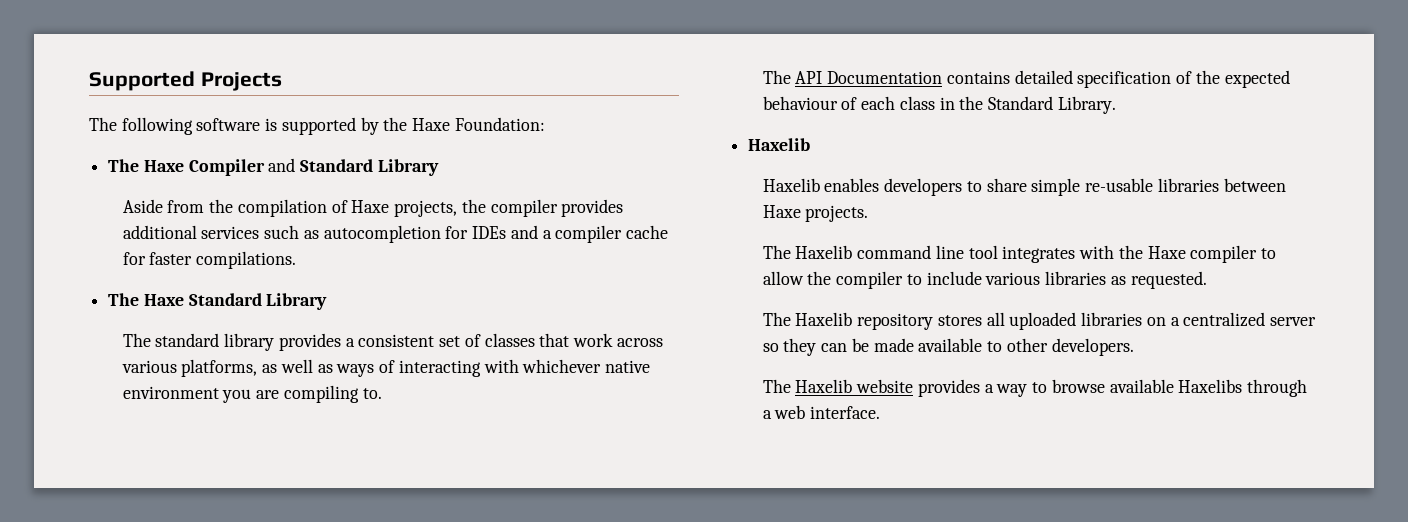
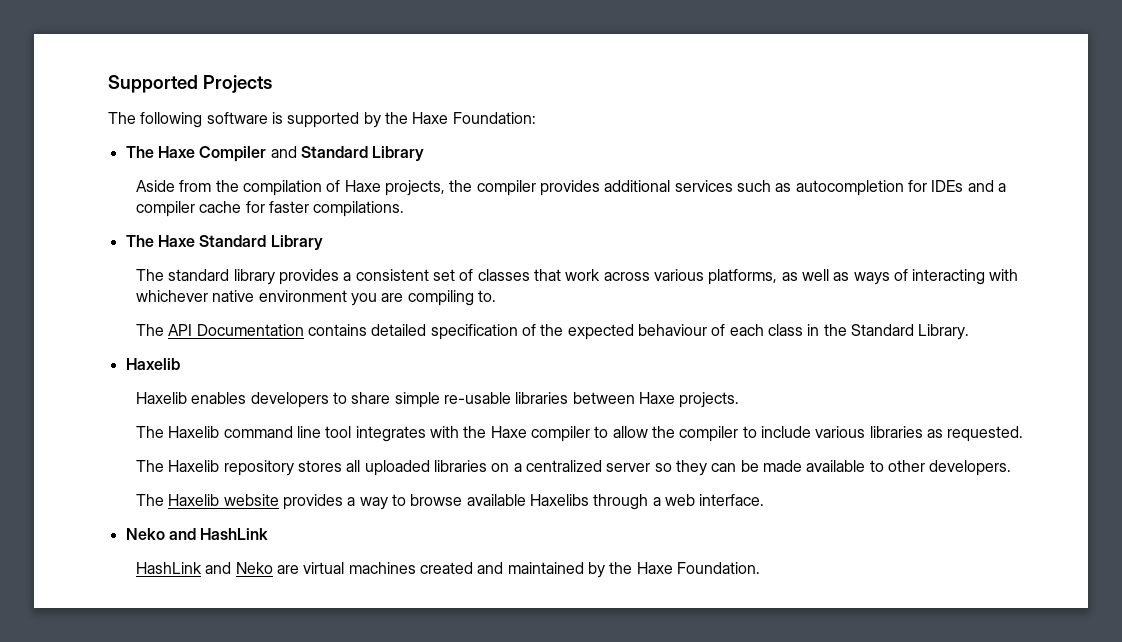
(881, 412) none -> [125,528,269,540] [136,562,760,578] // Neko and HashLink // HashLink and Neko are virtual machines created and maintained by the Haxe Foundation.

